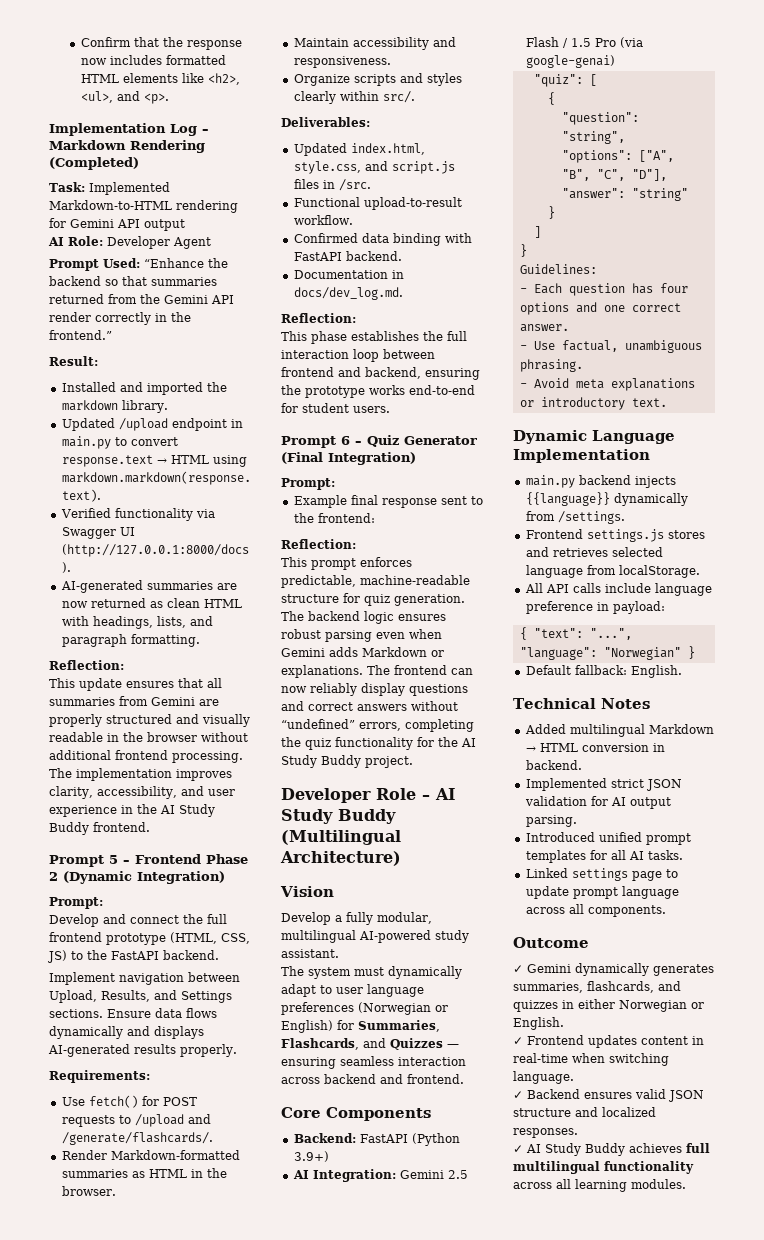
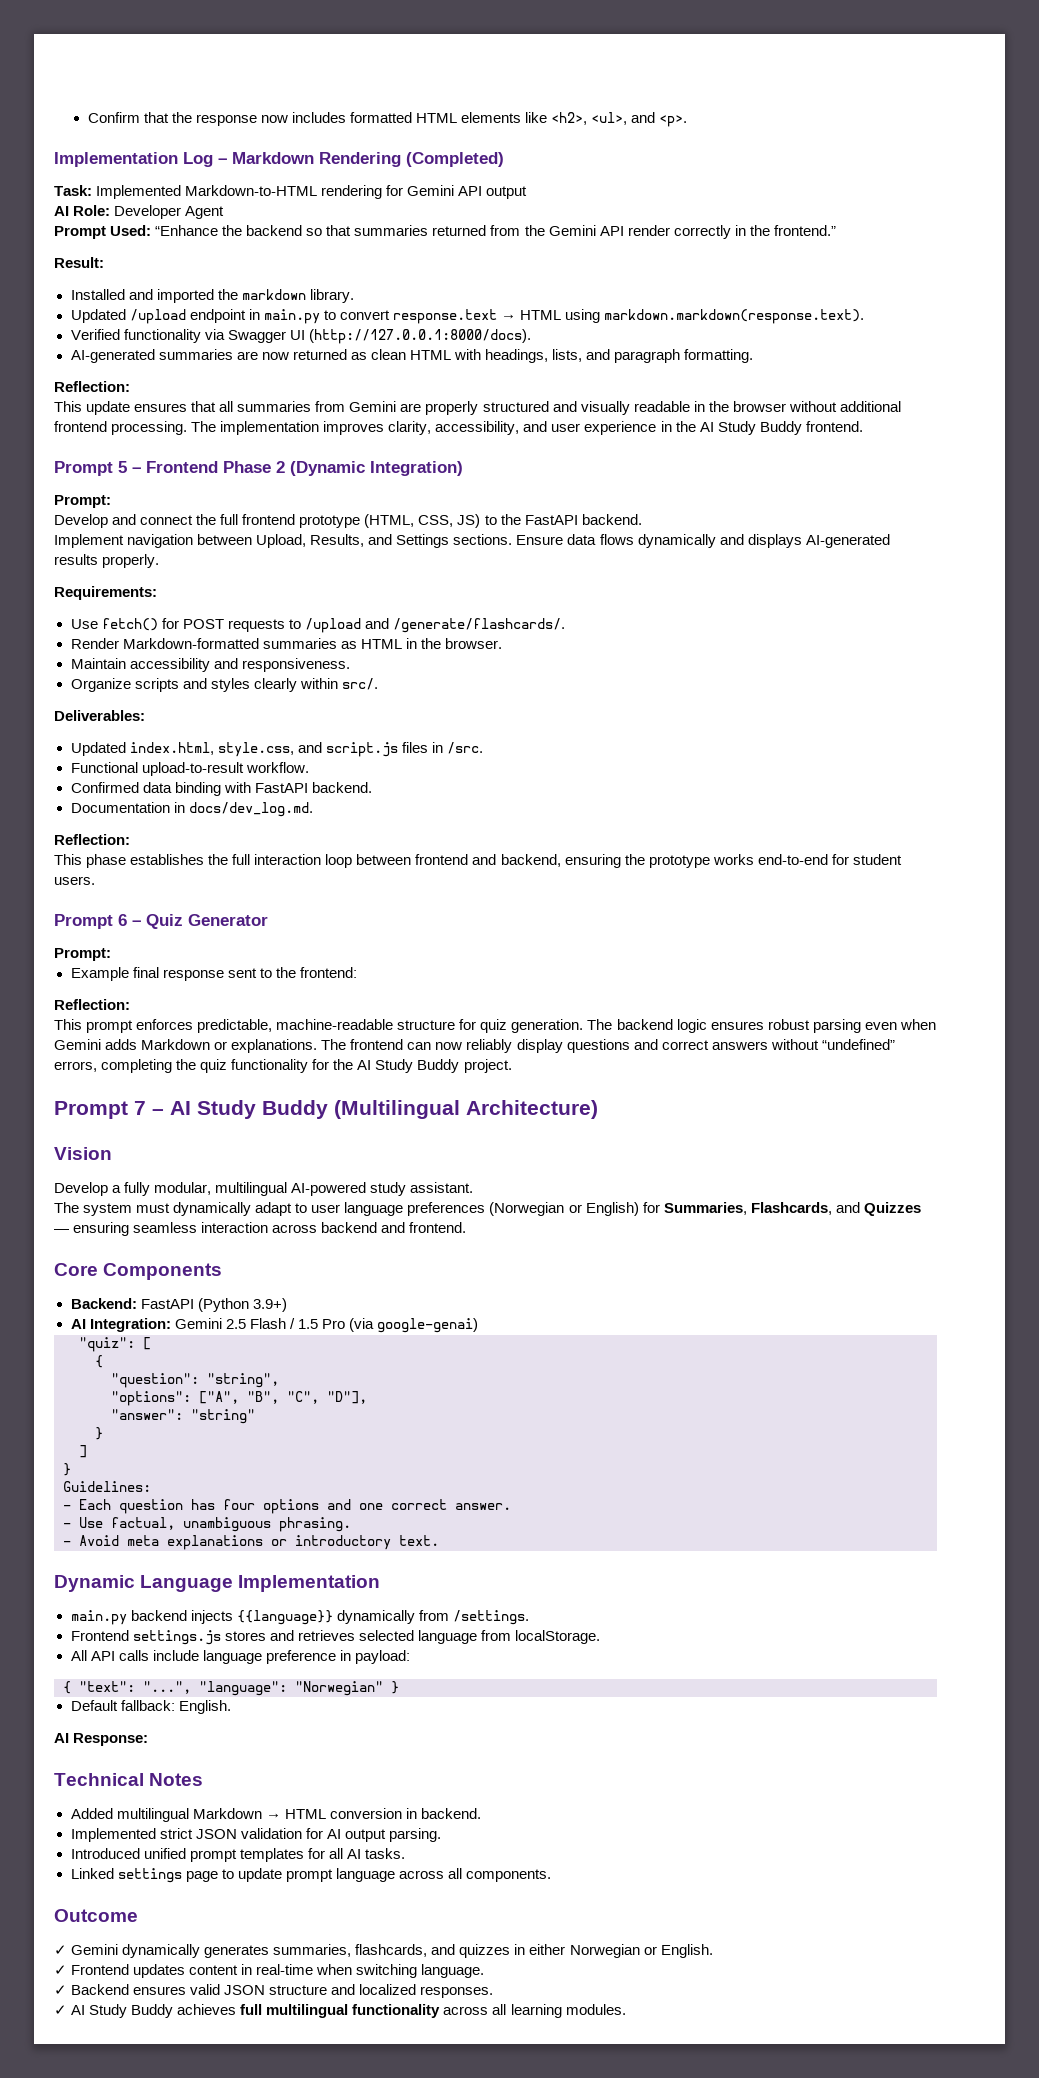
[281,452,416,465] (Final Integration) -> (268, 920) none
[281,788,416,803] Developer Role -> [54,1101,146,1119] Prompt 7
(682, 671) none -> [54,1733,149,1746] // AI Response:

